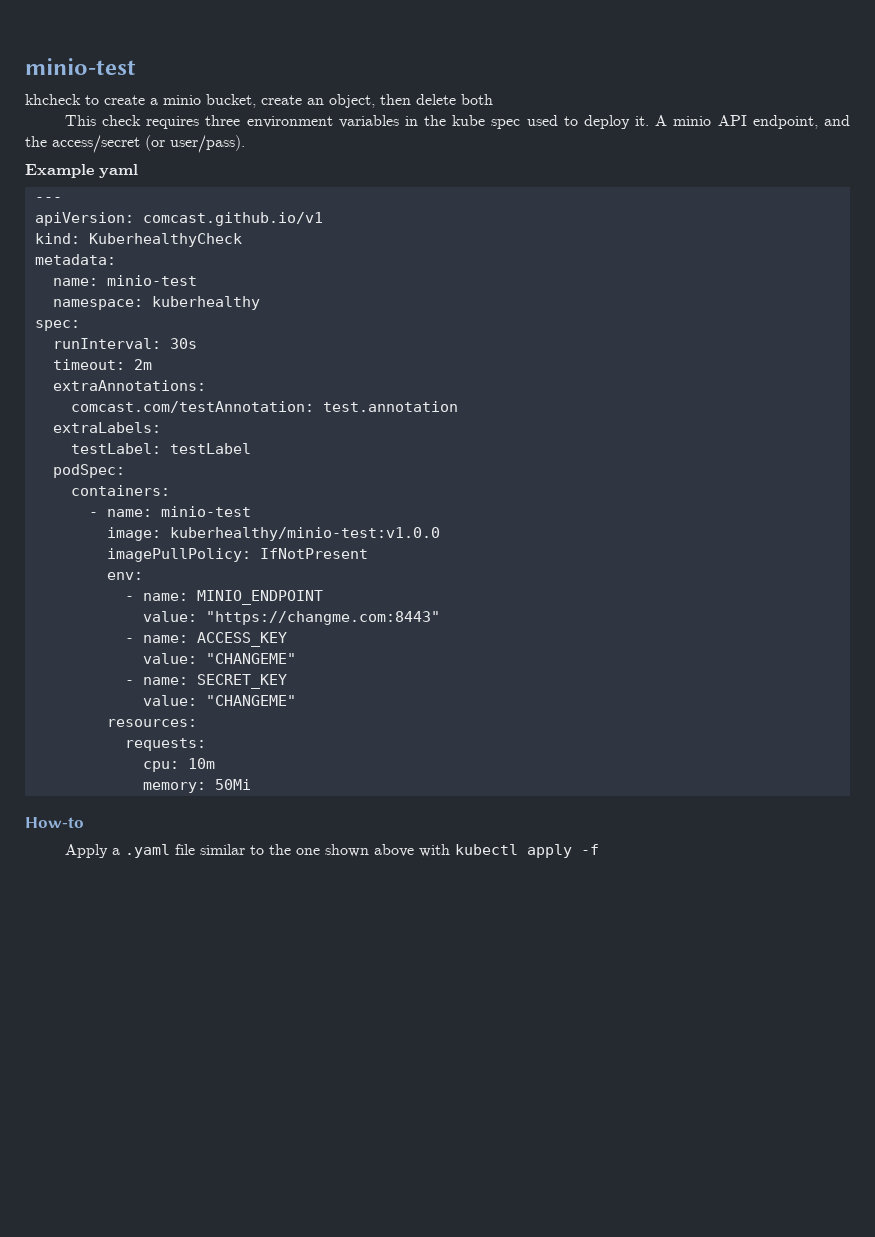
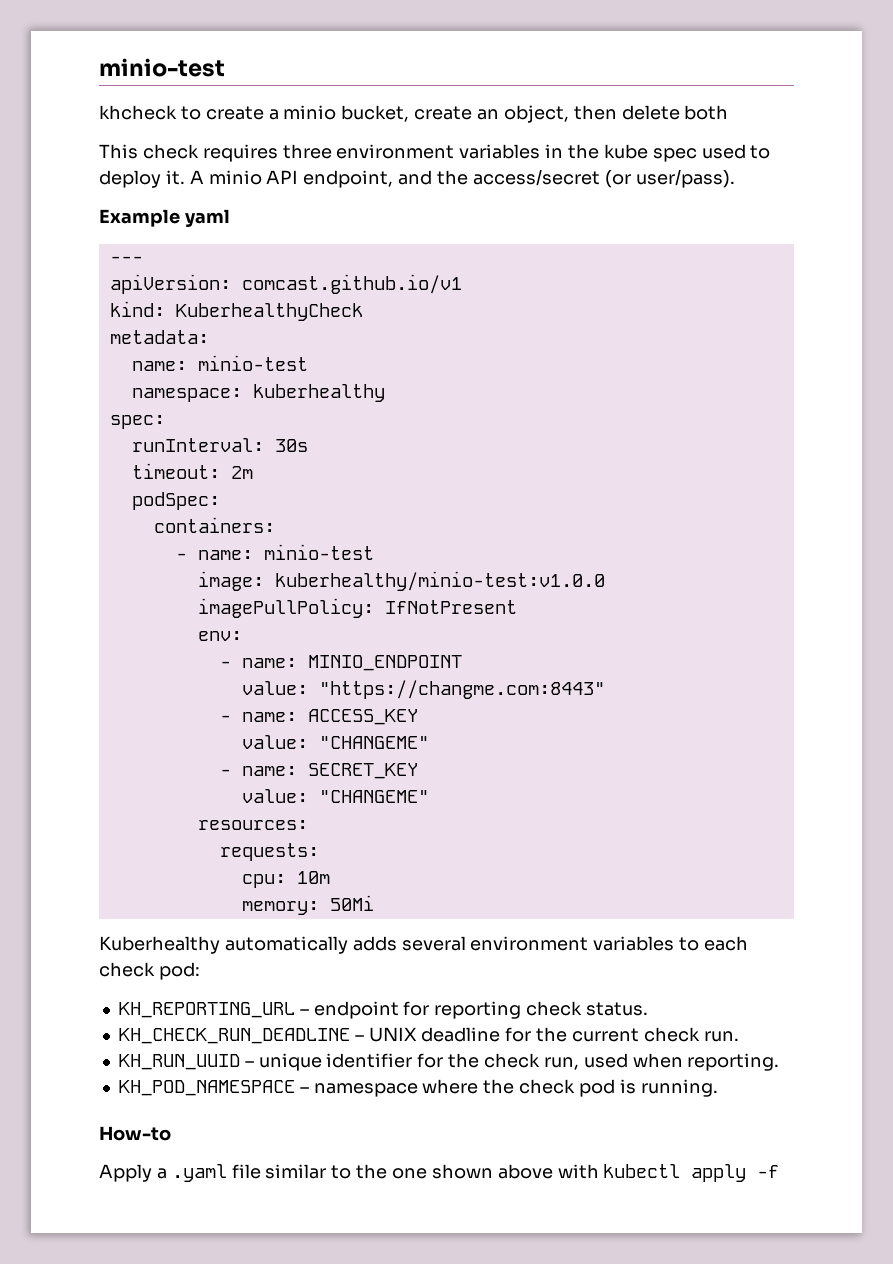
[52,380,206,391] [70,401,458,413] [52,422,161,433] [70,443,251,454] // extraAnnotations: // comcast.com/testAnnotation: test.annotation // extraLabels: // testLabel: testLabel -> (253, 472) none
(251, 784) none -> [99,936,749,954] [99,962,200,980] [118,1001,648,1019] [118,1027,739,1044] [118,1053,780,1071] [118,1079,718,1097] // Kuberhealthy automatically adds several environment variables to each check pod: // KH_REPORTING_URL – endpoint for reporting check status. // KH_CHECK_RUN_DEADLINE – UNIX deadline for the current check run. // KH_RUN_UUID – unique identifier for the check run, used when reporting. // KH_POD_NAMESPACE – namespace where the check pod is running.

